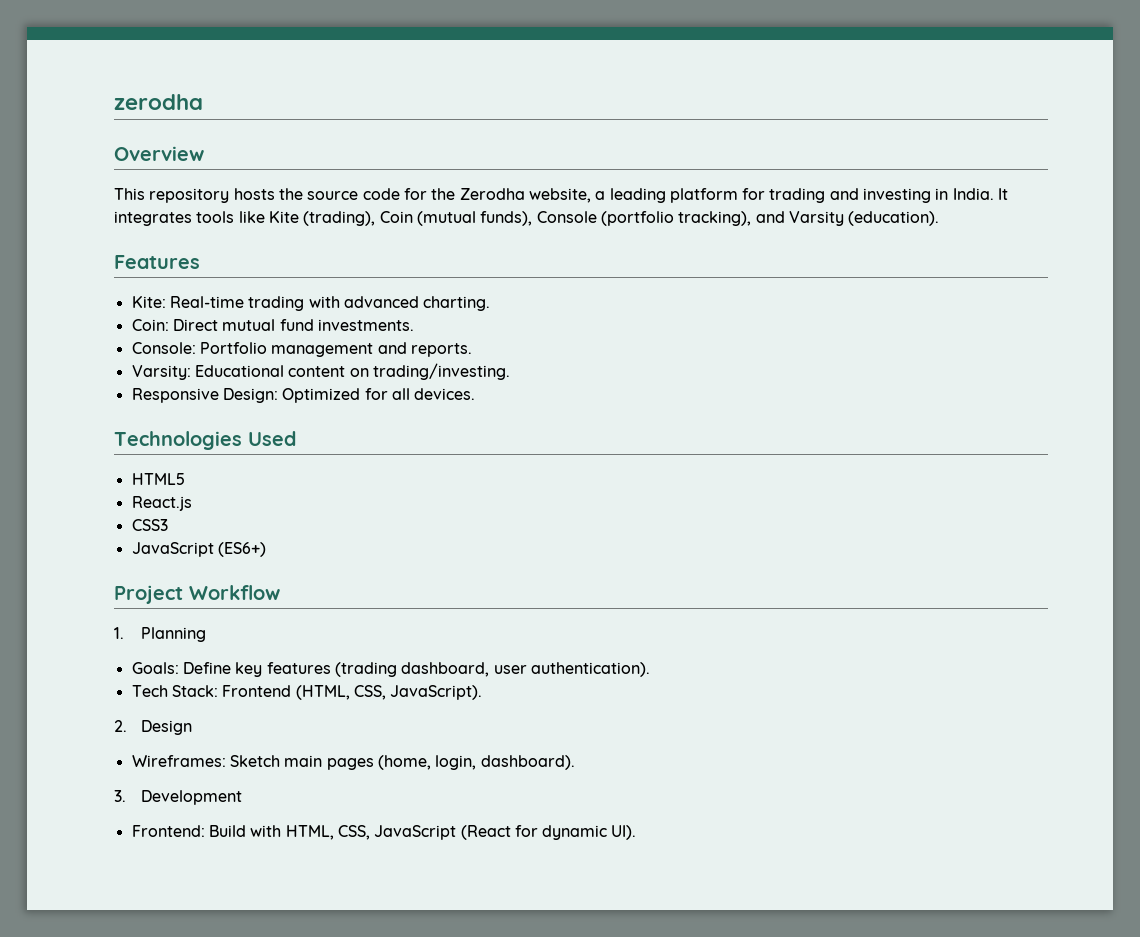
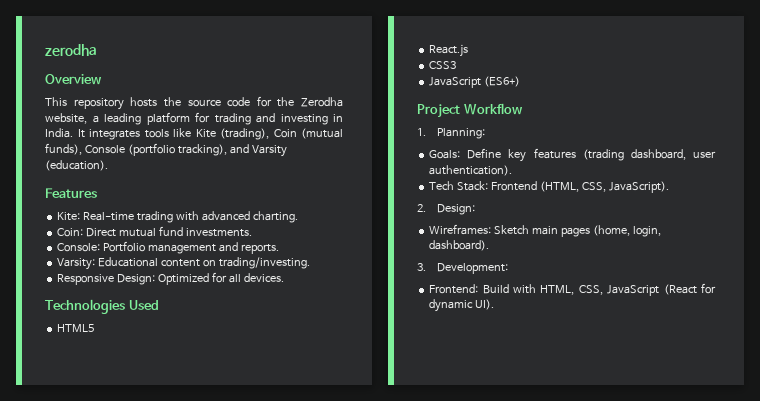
[140,627,206,642] Planning -> [436,128,485,139] Planning:
[140,720,192,735] Design -> [436,204,475,215] Design:
[140,790,242,805] Development -> [436,263,508,274] Development:

